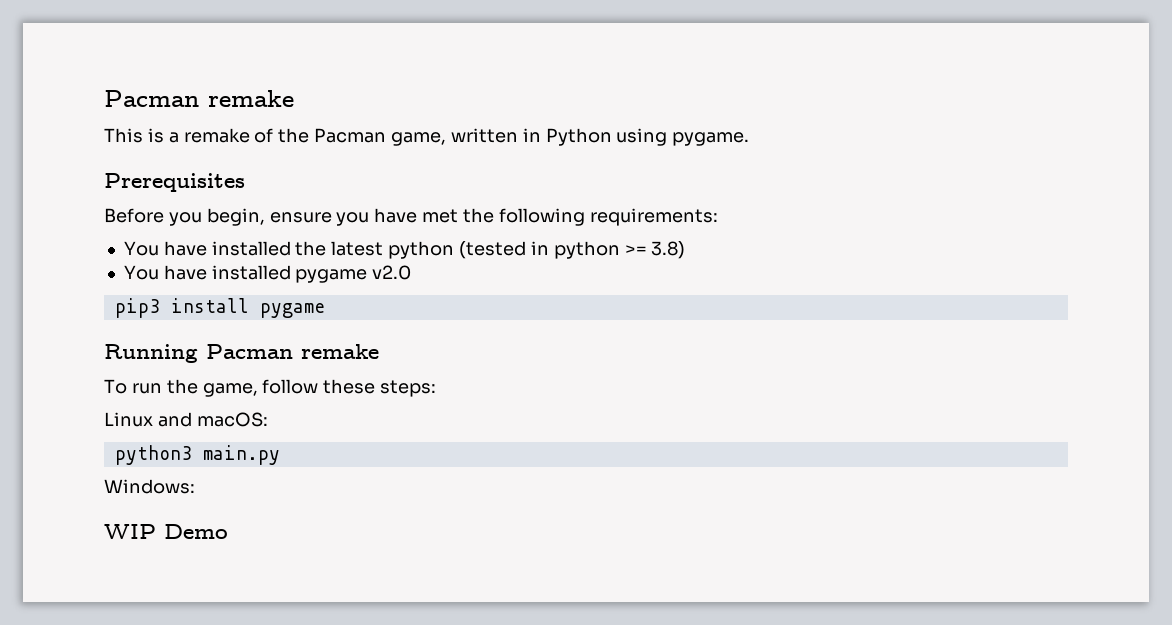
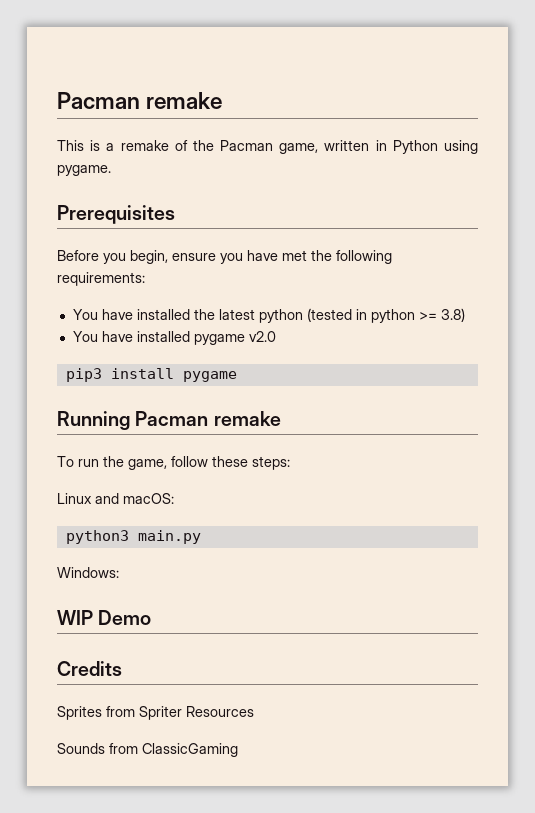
(228, 531) none -> [57,661,122,676] [57,706,254,720] [57,743,238,757] // Credits // Sprites from Spriter Resources // Sounds from ClassicGaming

